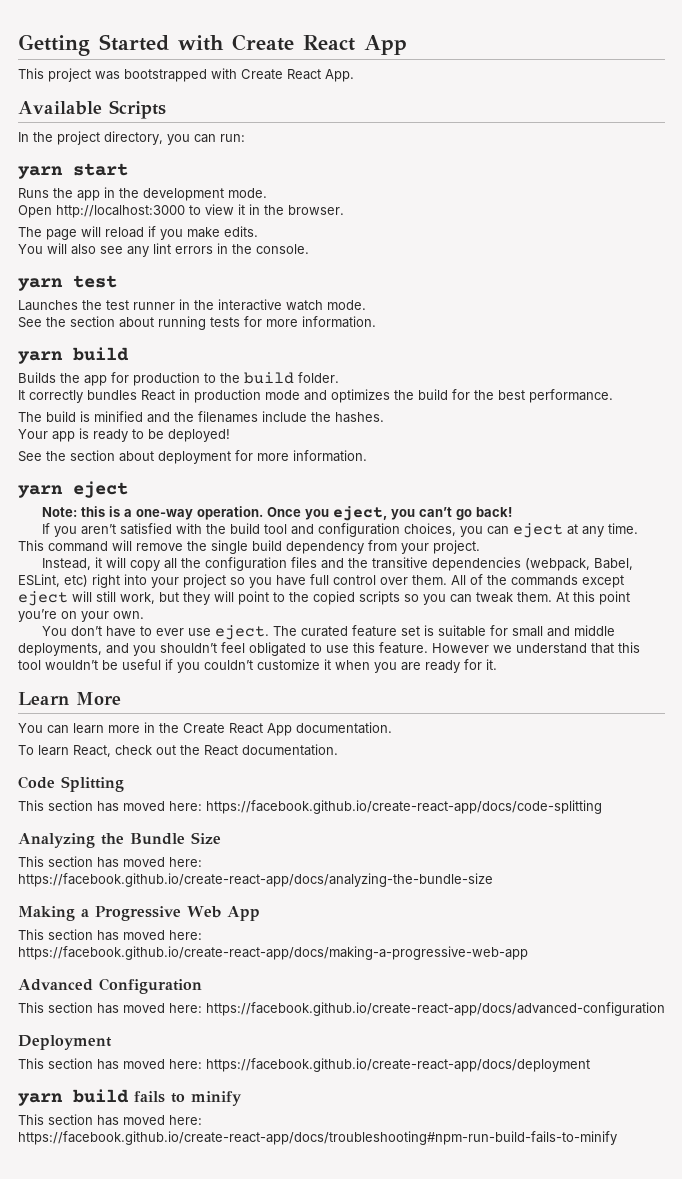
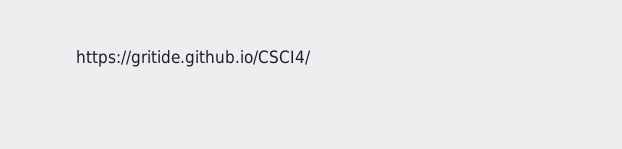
[18,34,407,56] [18,68,354,82] [18,100,166,119] [18,131,245,145] [18,163,128,179] [18,187,267,201] [18,204,344,218] [18,226,258,240] [18,243,309,257] [18,275,117,291] [18,299,366,311] [18,316,376,330] [18,347,129,364] [18,372,339,386] [18,389,613,403] [18,411,384,423] [18,428,230,442] [18,450,367,464] [18,481,128,498] [42,506,513,521] [42,523,639,538] [18,540,480,554] [42,557,634,571] [18,574,624,588] [18,591,630,606] [18,609,144,622] [42,625,616,640] [18,642,640,656] [18,659,497,673] [18,692,121,705] [18,722,392,736] [18,744,338,757] [18,776,124,792] [18,800,602,814] [18,832,221,848] [18,856,202,868] [18,873,493,887] [18,906,260,921] [18,929,202,941] [18,946,528,960] [18,978,202,994] [18,1002,665,1016] [18,1035,112,1050] [18,1058,590,1072] [18,1089,242,1106] [18,1114,202,1126] [18,1131,617,1145] Getting Started with Create React App // This project was bootstrapped with Create React App. // Available Scripts // In the project directory, you can run: // yarn start // Runs the app in the development mode. // Open http://localhost:3000 to view it in the browser. // The page will reload if you make edits. // You will also see any lint errors in the console. // yarn test // Launches the test runner in the interactive watch mode. // See the section about running tests for more information. // yarn build // Builds the app for production to the build folder. // It correctly bundles React in production mode and optimizes the build for the best performance. // The build is minified and the filenames include the hashes. // Your app is ready to be deployed! // See the section about deployment for more information. // yarn eject // Note: this is a one-way operation. Once you eject, you can’t go back! // If you aren’t satisfied with the build tool and configuration choices, you can eject at any time. This command will remove the single build dependency from your project. // Instead, it will copy all the configuration files and the transitive dependencies (webpack, Babel, ESLint, etc) right into your project so you have full control over them. All of the commands except eject will still work, but they will point to the copied scripts so you can tweak them. At this point you’re on your own. // You don’t have to ever use eject. The curated feature set is suitable for small and middle deployments, and you shouldn’t feel obligated to use this feature. However we understand that this tool wouldn’t be useful if you couldn’t customize it when you are ready for it. // Learn More // You can learn more in the Create React App documentation. // To learn React, check out the React documentation. // Code Splitting // This section has moved here: https://facebook.github.io/create-react-app/docs/code-splitting // Analyzing the Bundle Size // This section has moved here: https://facebook.github.io/create-react-app/docs/analyzing-the-bundle-size // Making a Progressive Web App // This section has moved here: https://facebook.github.io/create-react-app/docs/making-a-progressive-web-app // Advanced Configuration // This section has moved here: https://facebook.github.io/create-react-app/docs/advanced-configuration // Deployment // This section has moved here: https://facebook.github.io/create-react-app/docs/deployment // yarn build fails to minify // This section has moved here: https://facebook.github.io/create-react-app/docs/troubleshooting#npm-run-build-fails-to-minify -> [76,50,311,67] https://gritide.github.io/CSCI4/

